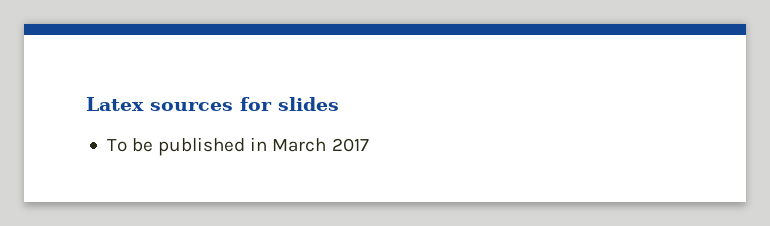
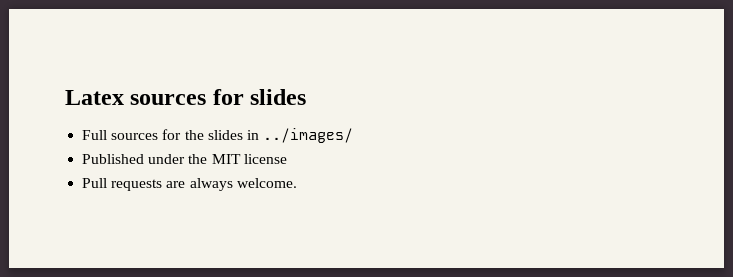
[106,137,369,156] To be published in March 2017 -> [82,128,354,143] [82,154,287,164] [82,178,297,191] Full sources for the slides in ../images/ // Published under the MIT license // Pull requests are always welcome.

